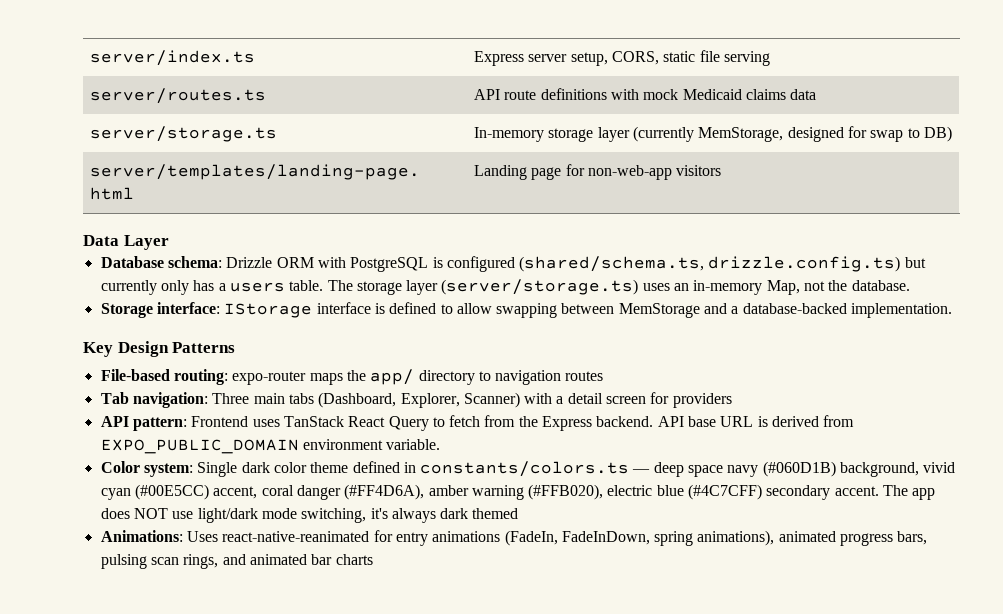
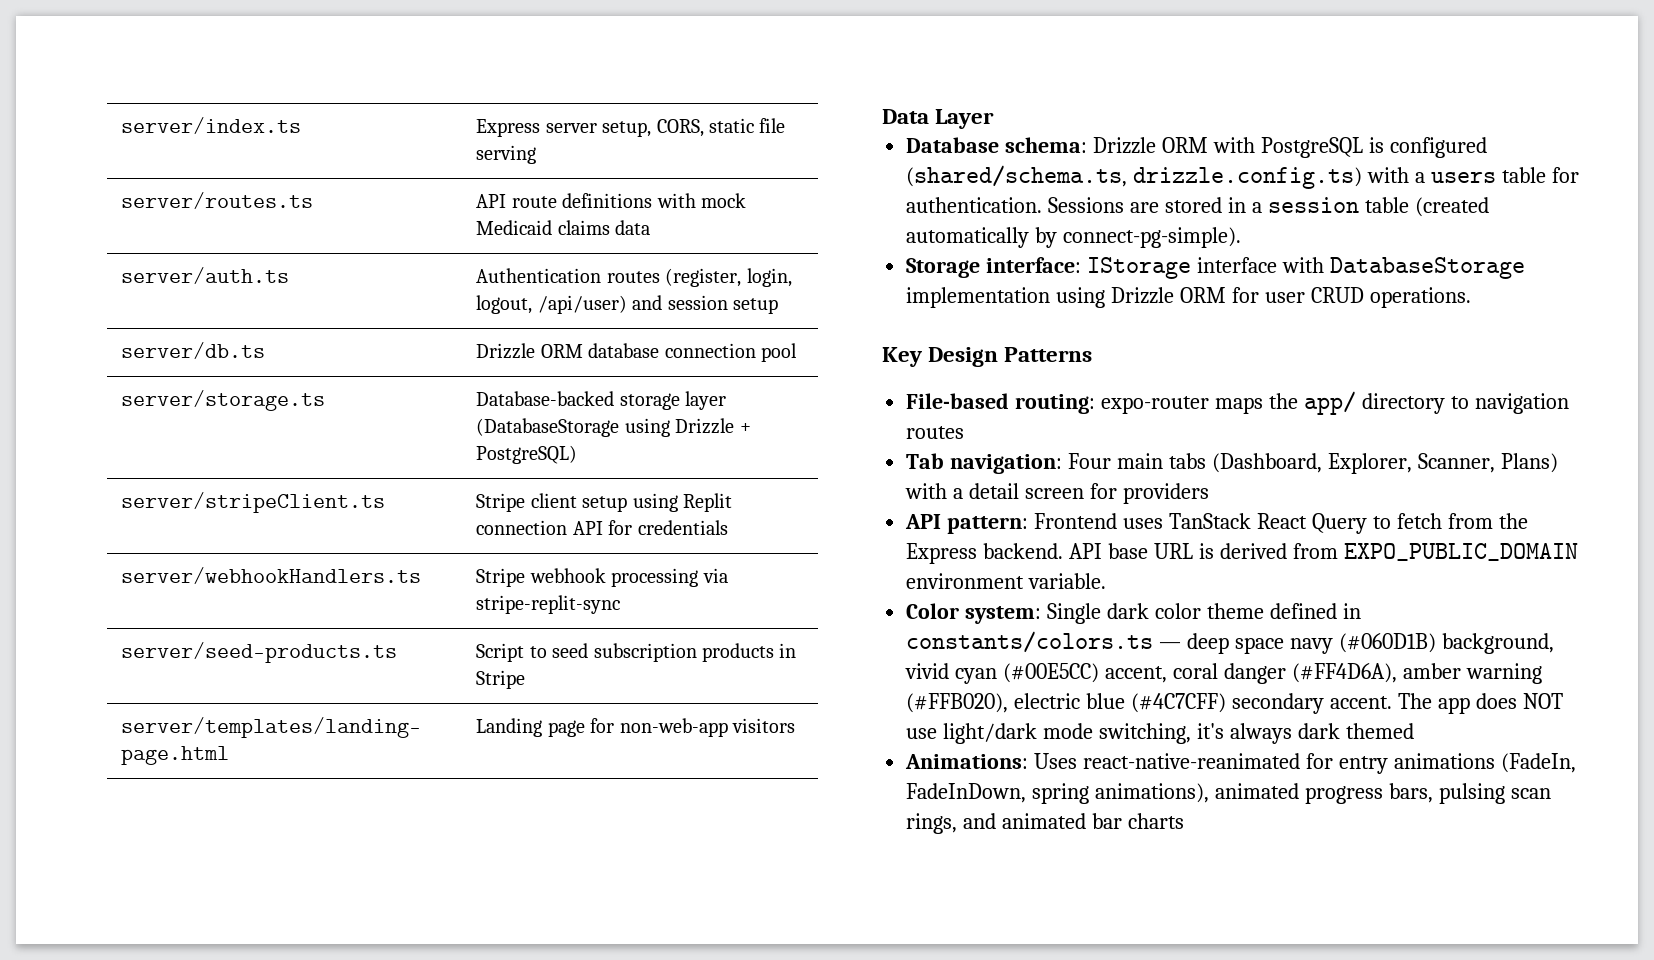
(817, 94) none -> [121,267,290,284] [476,268,792,287] [476,295,779,314] [121,342,266,359] [476,343,798,362] // server/auth.ts | Authentication routes (register, login, logout, /api/user) and session setup // server/db.ts | Drizzle ORM database connection pool
[473,126,952,142] In-memory storage layer (currently MemStorage, designed for swap to DB) -> [476,391,727,410] [476,418,751,437] [476,445,578,464] [121,492,386,513] [476,493,733,512] [476,520,728,535] [121,567,422,584] [476,568,728,587] [476,595,621,614] [121,642,398,663] [476,643,797,662] [476,670,526,689] Database-backed storage layer (DatabaseStorage using Drizzle + PostgreSQL) // server/stripeClient.ts | Stripe client setup using Replit connection API for credentials // server/webhookHandlers.ts | Stripe webhook processing via stripe-replit-sync // server/seed-products.ts | Script to seed subscription products in Stripe
[904,257,926,268] [100,279,910,295] [100,302,953,318] but currently only has a users table. The storage layer (server/storage.ts) uses an in-memory Map, not the database. // Storage interface: IStorage interface is defined to allow swapping between MemStorage and a database-backed implementation. -> [1367,167,1579,183] [906,197,1489,217] [906,227,1242,248] [906,257,1525,279] [906,287,1471,308] with a users table for authentication. Sessions are stored in a session table (created automatically by connect-pg-simple). // Storage interface: IStorage interface with DatabaseStorage implementation using Drizzle ORM for user CRUD operations.
[212,393,250,404] Three -> [1068,453,1112,469] Four
[463,392,520,408] Scanner) -> [1417,453,1558,473] Scanner, Plans)

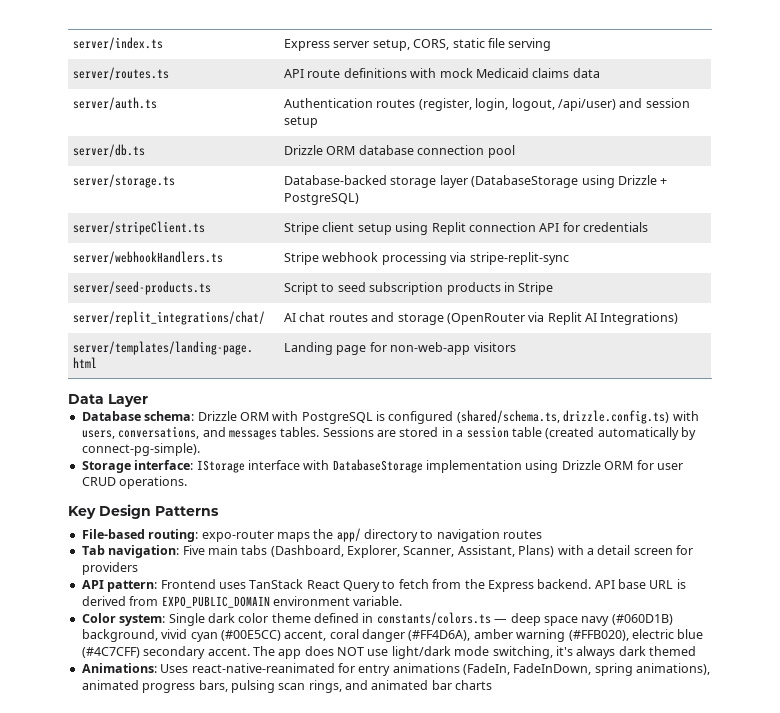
(526, 679) none -> [73,311,266,325] [284,312,679,325] // server/replit_integrations/chat/ | AI chat routes and storage (OpenRouter via Replit AI Integrations)
[1415,167,1579,183] [906,197,1043,213] a users table for authentication. -> [81,426,320,440] users, conversations, and messages tables.
[1068,453,1112,469] Four -> [182,545,205,555] Five
(1495, 463) none -> [457,545,515,557] Assistant,

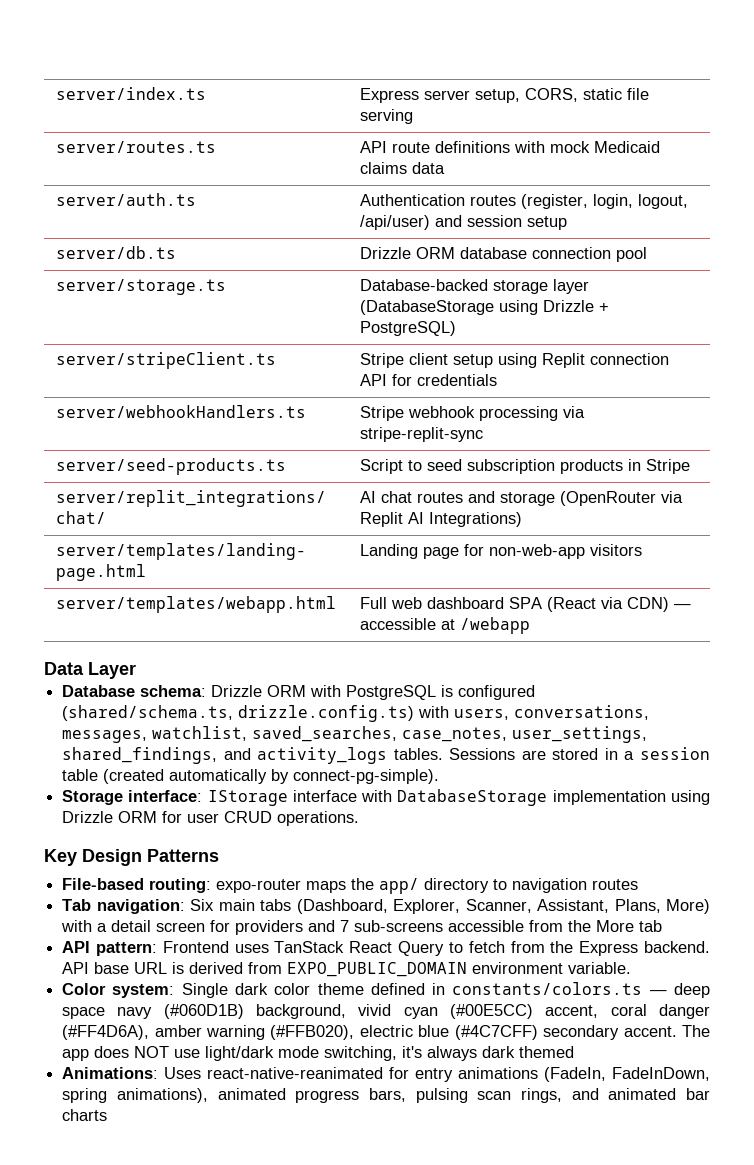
(516, 347) none -> [56,596,337,613] [360,597,692,612] [360,617,531,634] // server/templates/webapp.html | Full web dashboard SPA (React via CDN) — accessible at /webapp
[202,427,277,440] and messages -> [62,726,648,743] [62,747,388,764] messages, watchlist, saved_searches, case_notes, user_settings, shared_findings, and activity_logs
[182,545,205,555] Five -> [190,899,215,911] Six
[518,545,555,557] Plans) -> [614,899,711,914] Plans, More)
(138, 568) none -> [308,920,663,932] and 7 sub-screens accessible from the More tab

